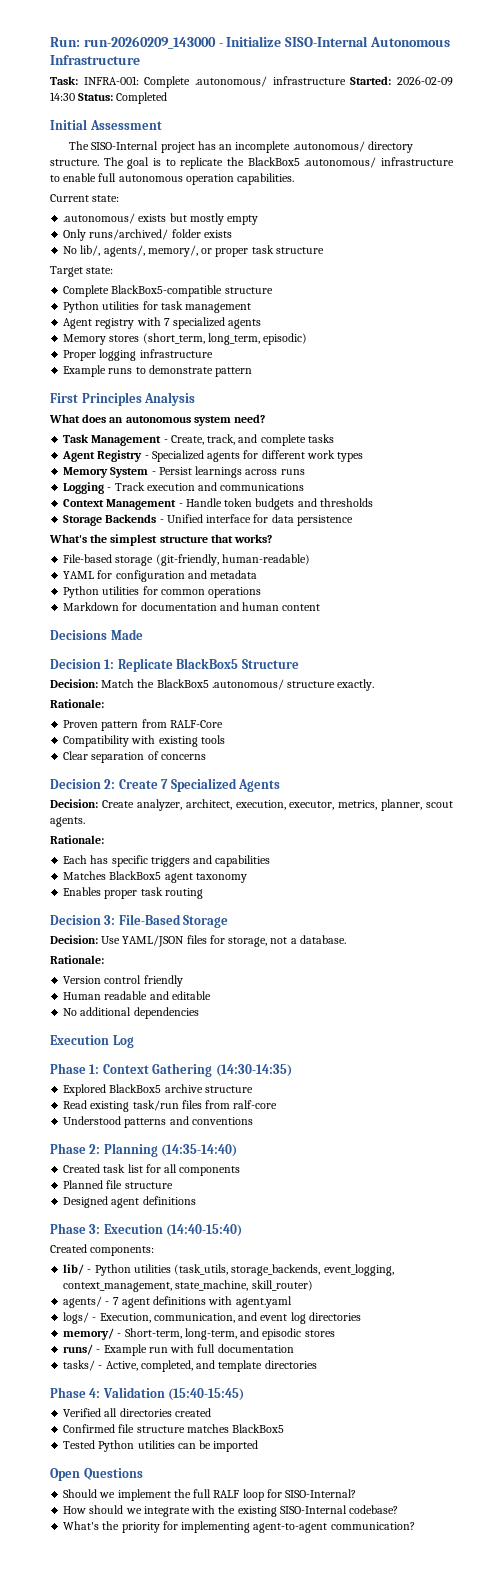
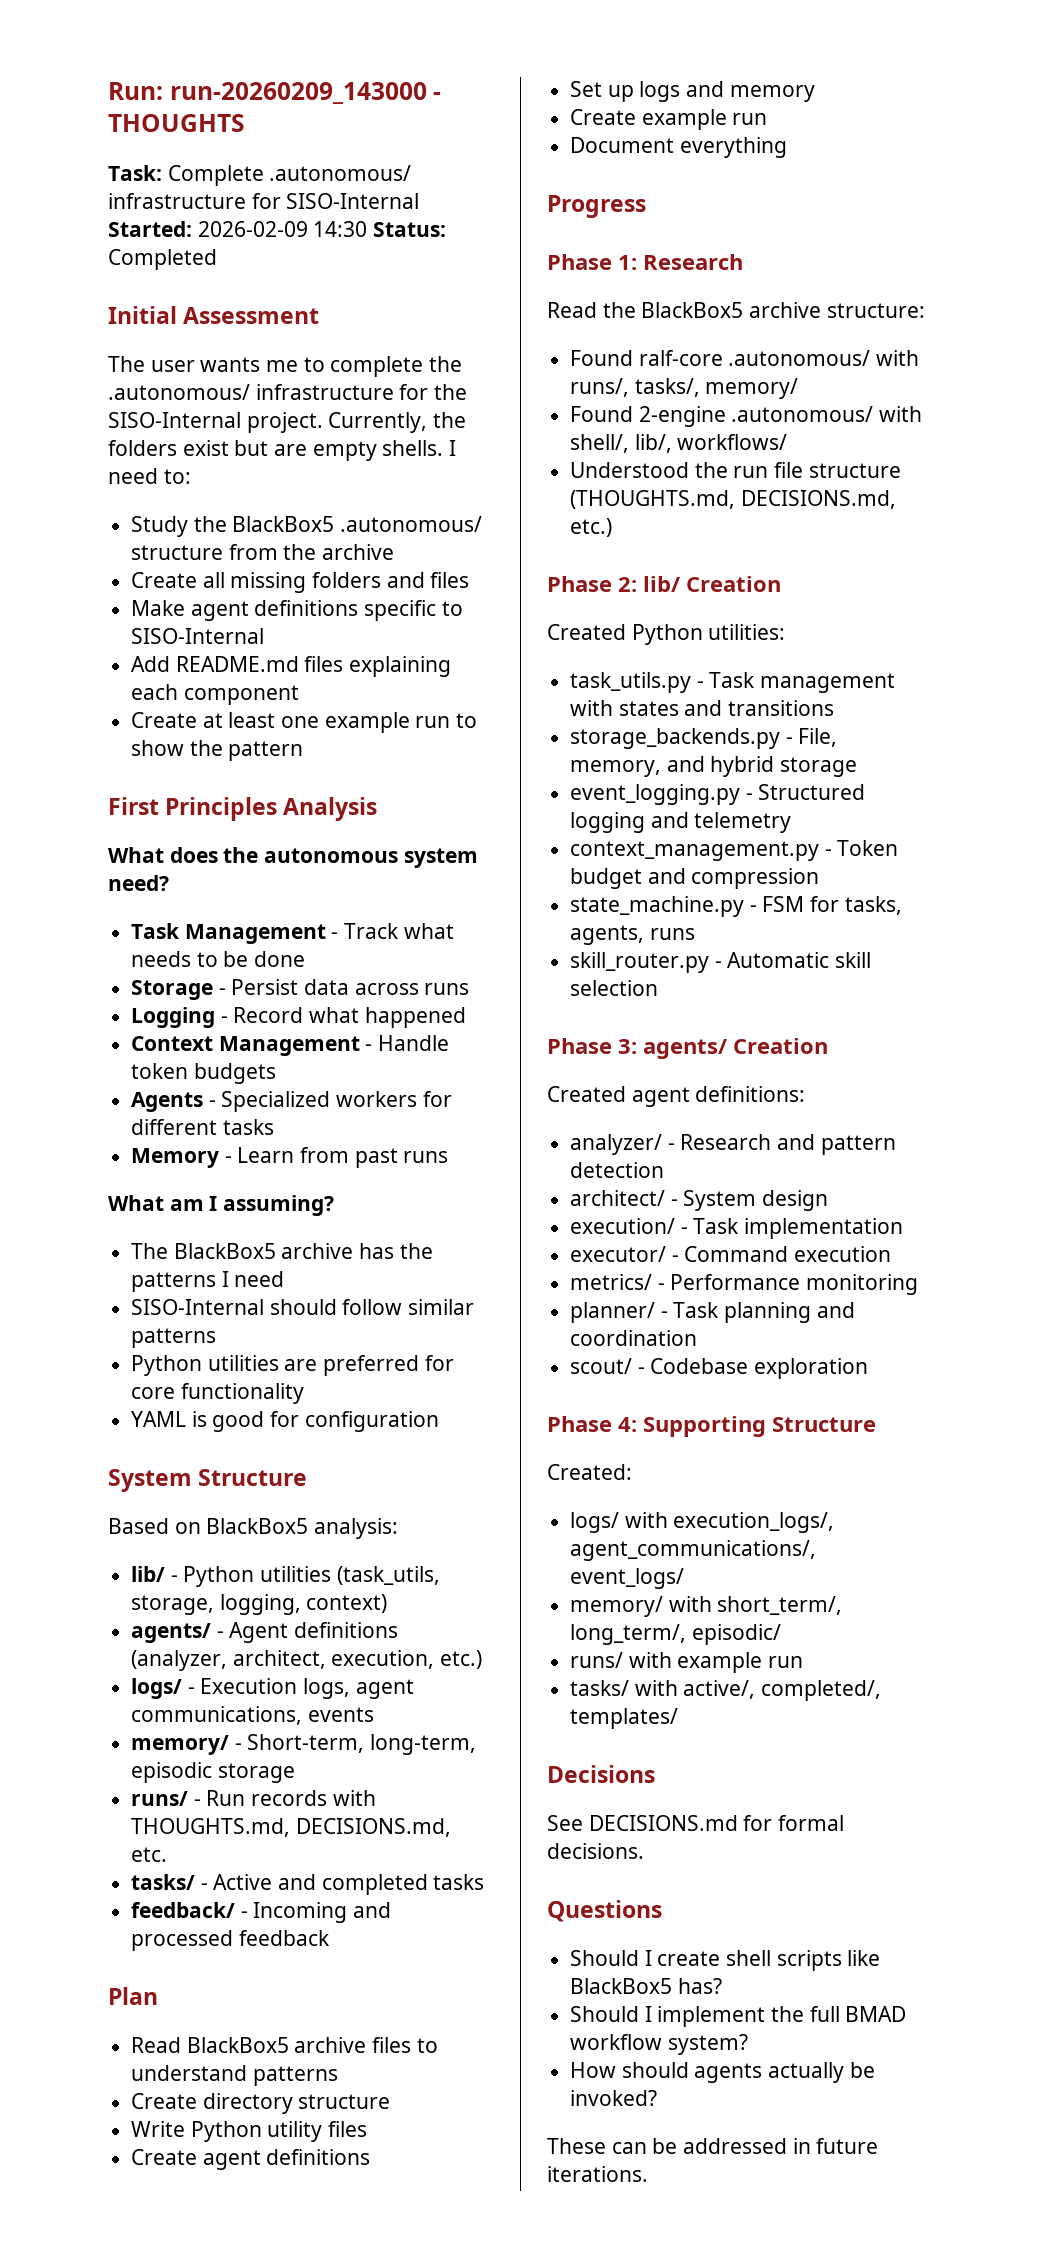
[226,36,450,47] [50,55,140,65] Initialize SISO-Internal Autonomous Infrastructure -> [108,114,245,132] THOUGHTS
[83,76,139,85] INFRA-001: -> (162, 173) none
(346, 80) none -> [251,193,420,209] for SISO-Internal
[91,141,413,153] [50,157,454,169] [50,173,295,185] [50,194,120,202] [63,213,259,225] [63,229,232,241] [63,245,324,257] [50,266,114,277] [63,285,273,297] [63,301,252,313] [63,317,262,329] [63,333,308,345] [63,349,213,361] [63,365,213,377] SISO-Internal project has an incomplete .autonomous/ directory structure. The goal is to replicate the BlackBox5 .autonomous/ infrastructure to enable full autonomous operation capabilities. // Current state: // .autonomous/ exists but mostly empty // Only runs/archived/ folder exists // No lib/, agents/, memory/, or proper task structure // Target state: // Complete BlackBox5-compatible structure // Python utilities for task management // Agent registry with 7 specialized agents // Memory stores (short_term, long_term, episodic) // Proper logging infrastructure // Example runs to demonstrate -> [150,356,463,377] [108,384,468,400] [108,412,467,433] [108,440,457,461] [108,468,191,484] [131,516,483,537] [131,544,395,560] [131,572,470,593] [131,600,463,621] [131,628,265,644] [131,656,452,677] [131,684,299,705] [131,712,478,733] [131,740,223,756] user wants me to complete the .autonomous/ infrastructure for the SISO-Internal project. Currently, the folders exist but are empty shells. I need to: // Study the BlackBox5 .autonomous/ structure from the archive // Create all missing folders and files // Make agent definitions specific to SISO-Internal // Add README.md files explaining each component // Create at least one example run to show the
[109,417,124,423] an -> [223,847,259,863] the
[170,434,334,446] [62,450,364,462] [63,467,149,478] Create, track, and complete tasks // Agent Registry - Specialized agents for different work types // Memory System -> [344,923,454,939] [131,951,306,967] [131,980,214,1000] Track what needs to be done // Storage
[195,466,243,478] learnings -> [304,979,350,995] data
[114,482,305,491] Track execution and communications -> [233,1007,466,1028] Record what happened
[297,498,373,507] [63,514,353,526] [49,534,273,546] [63,554,310,566] [63,570,258,582] [63,586,262,598] [63,602,321,611] [50,629,143,640] [50,658,299,672] [50,679,375,691] [50,699,104,708] [63,719,223,731] [63,735,225,747] [63,751,206,763] [50,778,280,792] [50,799,453,811] [50,817,85,827] [50,835,104,844] [63,855,271,867] [63,871,247,883] [63,887,203,899] [50,914,229,928] [50,935,346,947] [50,955,104,964] [63,975,183,987] [63,991,211,1000] [63,1007,199,1019] [50,1035,134,1048] [50,1063,292,1077] [63,1084,253,1096] [63,1100,278,1112] [63,1116,253,1128] [50,1143,238,1157] [63,1164,241,1176] [63,1180,173,1189] [63,1196,196,1208] [50,1223,243,1237] [50,1244,155,1256] and thresholds // Storage Backends - Unified interface for data persistence // What's the simplest structure that works? // File-based storage (git-friendly, human-readable) // YAML for configuration and metadata // Python utilities for common operations // Markdown for documentation and human content // Decisions Made // Decision 1: Replicate BlackBox5 Structure // Decision: Match the BlackBox5 .autonomous/ structure exactly. // Rationale: // Proven pattern from RALF-Core // Compatibility with existing tools // Clear separation of concerns // Decision 2: Create 7 Specialized Agents // Decision: Create analyzer, architect, execution, executor, metrics, planner, scout agents. // Rationale: // Each has specific triggers and capabilities // Matches BlackBox5 agent taxonomy // Enables proper task routing // Decision 3: File-Based Storage // Decision: Use YAML/JSON files for storage, not a database. // Rationale: // Version control friendly // Human readable and editable // No additional dependencies // Execution Log // Phase 1: Context Gathering (14:30-14:35) // Explored BlackBox5 archive structure // Read existing task/run files from ralf-core // Understood patterns and conventions // Phase 2: Planning (14:35-14:40) // Created task list for all components // Planned file structure // Designed agent definitions // Phase 3: Execution (14:40-15:40) // Created components: -> [131,1091,452,1112] [131,1119,274,1135] [131,1147,449,1168] [108,1195,335,1216] [131,1243,433,1259] [131,1271,285,1292] [131,1299,475,1315] [131,1328,217,1348] [131,1355,454,1376] [131,1383,304,1404] [131,1411,439,1432] [108,1469,308,1492] [108,1518,399,1539] // Agents - Specialized workers for different tasks // Memory - Learn from past runs // What am I assuming? // The BlackBox5 archive has the patterns I need // SISO-Internal should follow similar patterns // Python utilities are preferred for core functionality // YAML is good for configuration // System Structure // Based on BlackBox5 analysis:
[231,1264,394,1276] [63,1280,313,1292] [63,1296,292,1308] [63,1312,361,1324] storage_backends, event_logging, context_management, state_machine, skill_router) // agents/ - 7 agent definitions with agent.yaml // logs/ - Execution, communication, and event log directories -> [131,1594,388,1615] [131,1622,399,1643] [131,1650,483,1671] [131,1678,414,1699] [131,1706,374,1725] storage, logging, context) // agents/ - Agent definitions (analyzer, architect, execution, etc.) // logs/ - Execution logs, agent communications, events
[240,1328,335,1340] and episodic stores -> [131,1762,295,1783] episodic storage
[103,1344,294,1356] [63,1360,317,1372] [50,1387,245,1401] [63,1408,211,1417] [63,1424,285,1433] [63,1440,259,1452] [50,1468,143,1481] [63,1489,357,1501] [63,1505,399,1517] [63,1521,415,1533] Example run with full documentation // tasks/ - Active, completed, and template directories // Phase 4: Validation (15:40-15:45) // Verified all directories created // Confirmed file structure matches BlackBox5 // Tested Python utilities can be imported // Open Questions // Should we implement the full RALF loop for SISO-Internal? // How should we integrate with the existing SISO-Internal codebase? // What's the priority for implementing agent-to-agent communication? -> [206,1790,376,1806] [131,1818,451,1837] [131,1847,168,1862] [131,1874,485,1895] [131,1902,392,1923] [131,1930,330,1951] [108,1987,158,2005] [131,2037,438,2053] [131,2065,338,2086] [131,2093,391,2114] [131,2121,368,2142] [131,2149,371,2170] [570,81,815,102] [570,109,768,130] [570,137,787,158] [547,195,646,218] [547,254,743,270] [547,302,925,318] [570,350,920,366] [570,378,799,399] [570,406,923,427] [570,434,788,453] [570,462,901,478] [570,490,896,509] [570,518,613,537] [547,576,781,592] [547,624,786,645] [570,672,896,693] [570,700,835,716] [570,728,838,749] [570,756,858,777] [570,784,866,805] [570,812,792,833] [570,840,899,861] [570,868,820,889] [570,896,902,917] [570,925,695,945] [570,952,872,973] [570,980,659,996] [547,1038,828,1059] [547,1086,806,1107] [570,1134,896,1155] [570,1162,665,1178] [570,1190,829,1211] [570,1218,904,1239] [570,1246,892,1262] [570,1274,919,1295] [570,1302,855,1323] [570,1330,698,1346] [570,1358,869,1379] [547,1416,876,1437] [547,1464,632,1480] [570,1512,835,1533] [570,1540,817,1561] [570,1568,685,1589] [570,1596,843,1617] [570,1624,781,1645] [570,1652,804,1673] [570,1680,882,1701] [570,1708,679,1729] [547,1765,655,1783] [547,1815,845,1831] [547,1843,644,1859] [547,1900,662,1922] [570,1950,881,1971] [570,1978,722,1994] [570,2006,907,2027] [570,2034,748,2055] [570,2062,875,2083] [570,2090,658,2106] [547,2138,879,2154] [547,2166,648,2182] Run records with THOUGHTS.md, DECISIONS.md, etc. // tasks/ - Active and completed tasks // feedback/ - Incoming and processed feedback // Plan // Read BlackBox5 archive files to understand patterns // Create directory structure // Write Python utility files // Create agent definitions // Set up logs and memory // Create example run // Document everything // Progress // Phase 1: Research // Read the BlackBox5 archive structure: // Found ralf-core .autonomous/ with runs/, tasks/, memory/ // Found 2-engine .autonomous/ with shell/, lib/, workflows/ // Understood the run file structure (THOUGHTS.md, DECISIONS.md, etc.) // Phase 2: lib/ Creation // Created Python utilities: // task_utils.py - Task management with states and transitions // storage_backends.py - File, memory, and hybrid storage // event_logging.py - Structured logging and telemetry // context_management.py - Token budget and compression // state_machine.py - FSM for tasks, agents, runs // skill_router.py - Automatic skill selection // Phase 3: agents/ Creation // Created agent definitions: // analyzer/ - Research and pattern detection // architect/ - System design // execution/ - Task implementation // executor/ - Command execution // metrics/ - Performance monitoring // planner/ - Task planning and coordination // scout/ - Codebase exploration // Phase 4: Supporting Structure // Created: // logs/ with execution_logs/, agent_communications/, event_logs/ // memory/ with short_term/, long_term/, episodic/ // runs/ with example run // tasks/ with active/, completed/, templates/ // Decisions // See DECISIONS.md for formal decisions. // Questions // Should I create shell scripts like BlackBox5 has? // Should I implement the full BMAD workflow system? // How should agents actually be invoked? // These can be addressed in future iterations.

